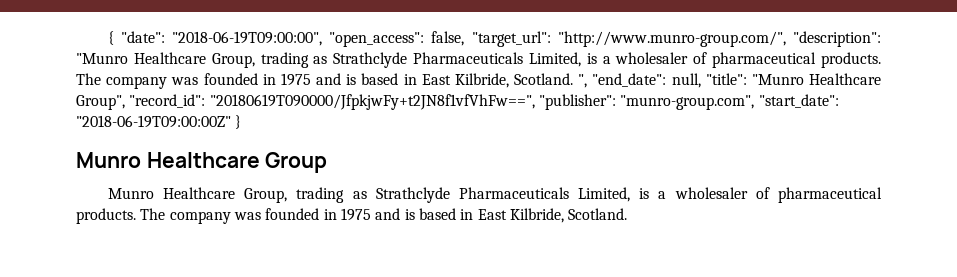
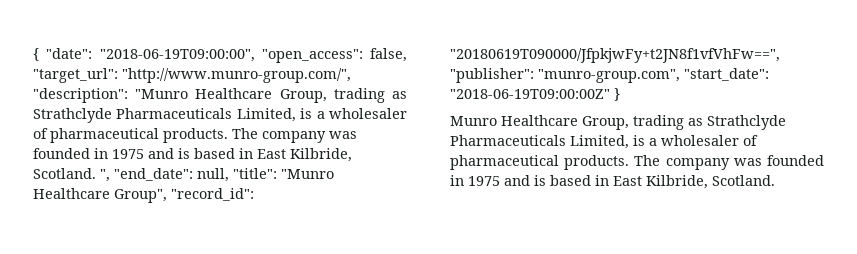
[76,152,328,173] // Munro Healthcare Group -> (620, 94) none

